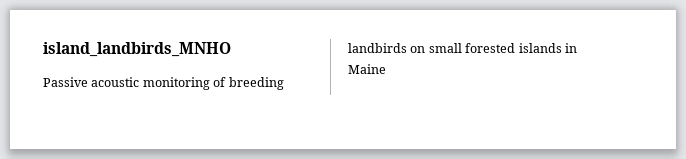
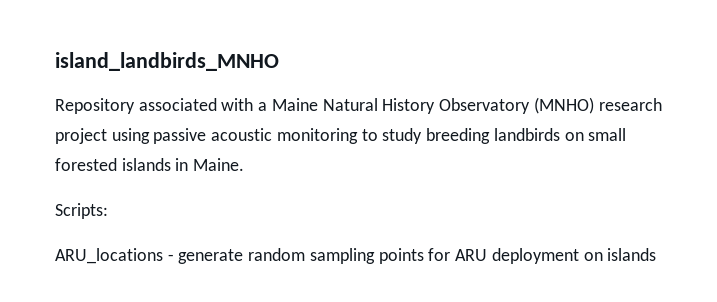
[43,77,227,90] Passive acoustic monitoring of -> [55,97,662,114] [55,128,423,144] Repository associated with a Maine Natural History Observatory (MNHO) research project using passive acoustic monitoring to study
[348,64,386,74] Maine -> [193,158,245,171] [55,203,108,219] [55,248,657,264] Maine. // Scripts: // ARU_locations - generate random sampling points for ARU deployment on islands

